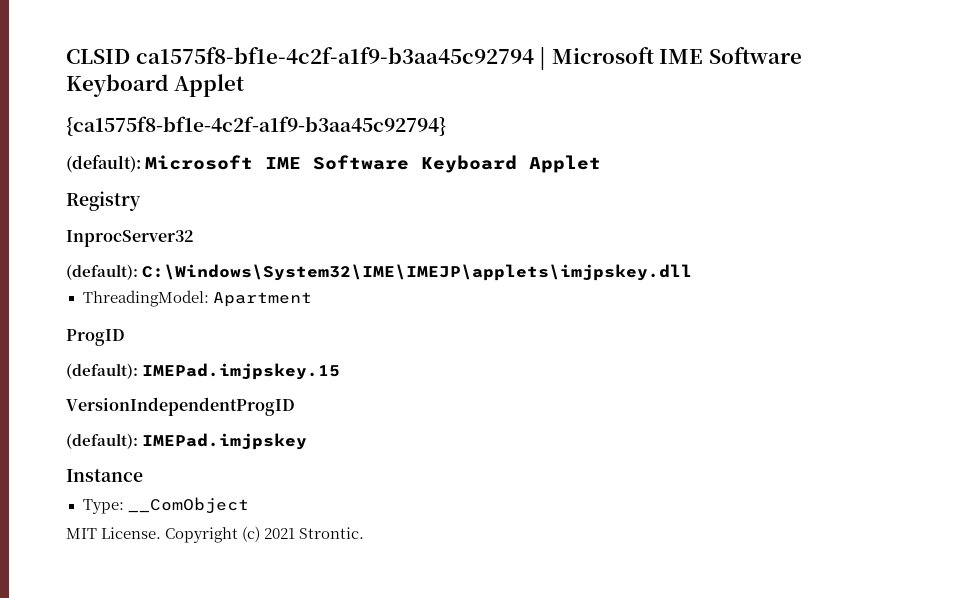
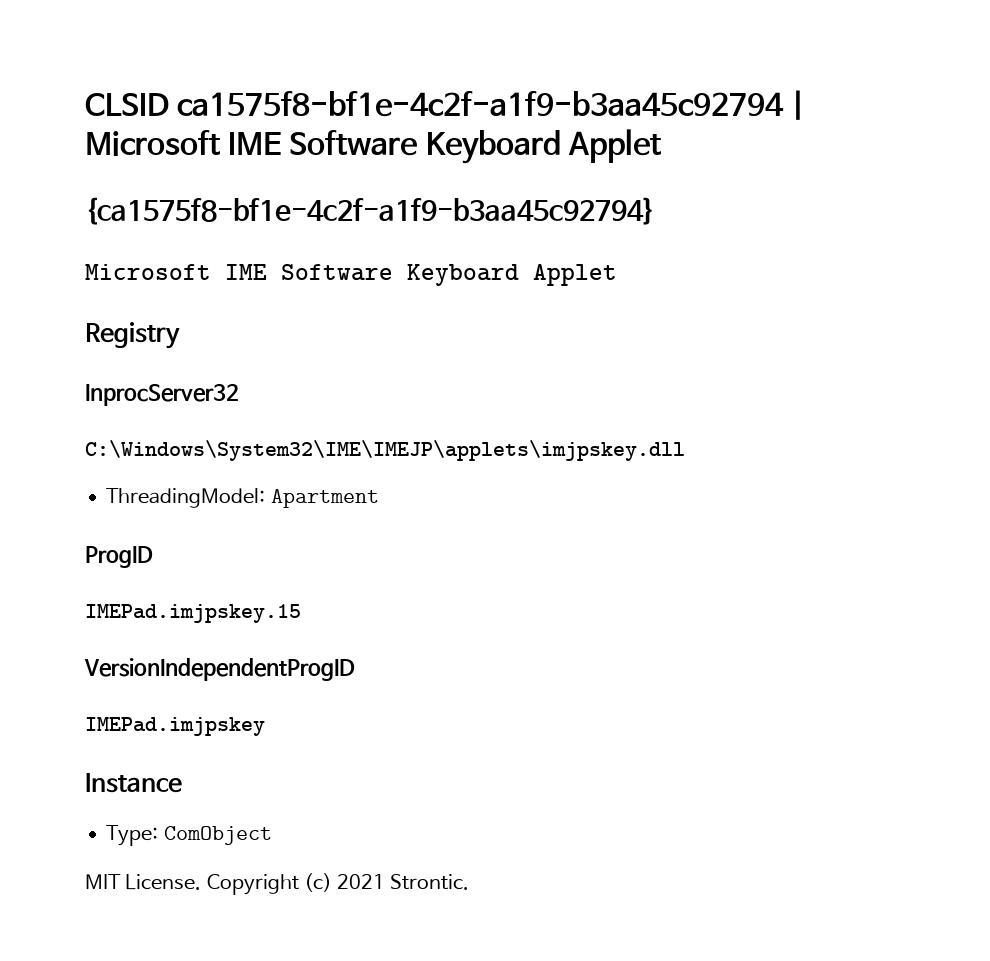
[66,155,141,173] (default): -> (655, 211) none
[66,264,138,280] (default): -> (239, 395) none
[66,363,138,379] (default): -> (153, 557) none
[66,433,138,449] (default): -> (355, 669) none
[127,497,249,514] __ComObject -> [163,826,272,845] ComObject

